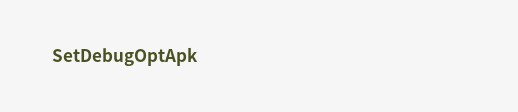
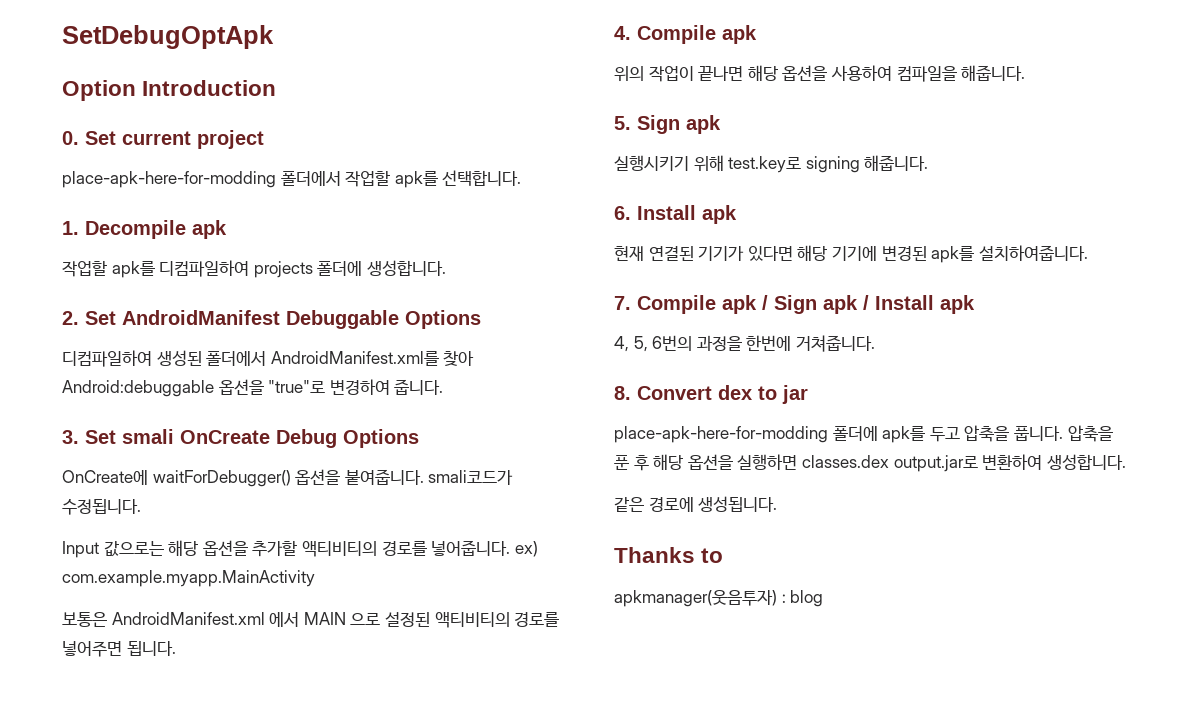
(198, 56) none -> [62,80,277,101] [62,130,264,149] [62,170,522,188] [62,220,227,239] [62,260,446,278] [62,310,481,329] [62,350,475,367] [62,379,444,397] [62,429,419,448] [62,469,514,487] [62,499,141,515] [62,540,538,558] [62,570,315,587] [62,612,560,628] [62,641,176,657] [614,25,757,44] [614,65,1026,82] [614,115,721,134] [614,155,929,173] [614,205,737,224] [614,245,1088,263] [614,295,975,314] [614,335,875,352] [614,385,808,404] [614,425,1113,443] [614,454,1126,472] [614,496,778,512] [614,547,724,563] [614,590,824,607] // Option Introduction // 0. Set current project // place-apk-here-for-modding 폴더에서 작업할 apk를 선택합니다. // 1. Decompile apk // 작업할 apk를 디컴파일하여 projects 폴더에 생성합니다. // 2. Set AndroidManifest Debuggable Options // 디컴파일하여 생성된 폴더에서 AndroidManifest.xml를 찾아 Android:debuggable 옵션을 "true"로 변경하여 줍니다. // 3. Set smali OnCreate Debug Options // OnCreate에 waitForDebugger() 옵션을 붙여줍니다. smali코드가 수정됩니다. // Input 값으로는 해당 옵션을 추가할 액티비티의 경로를 넣어줍니다. ex) com.example.myapp.MainActivity // 보통은 AndroidManifest.xml 에서 MAIN 으로 설정된 액티비티의 경로를 넣어주면 됩니다. // 4. Compile apk // 위의 작업이 끝나면 해당 옵션을 사용하여 컴파일을 해줍니다. // 5. Sign apk // 실행시키기 위해 test.key로 signing 해줍니다. // 6. Install apk // 현재 연결된 기기가 있다면 해당 기기에 변경된 apk를 설치하여줍니다. // 7. Compile apk / Sign apk / Install apk // 4, 5, 6번의 과정을 한번에 거쳐줍니다. // 8. Convert dex to jar // place-apk-here-for-modding 폴더에 apk를 두고 압축을 풉니다. 압축을 푼 후 해당 옵션을 실행하면 classes.dex output.jar로 변환하여 생성합니다. // 같은 경로에 생성됩니다. // Thanks to // apkmanager(웃음투자) : blog

